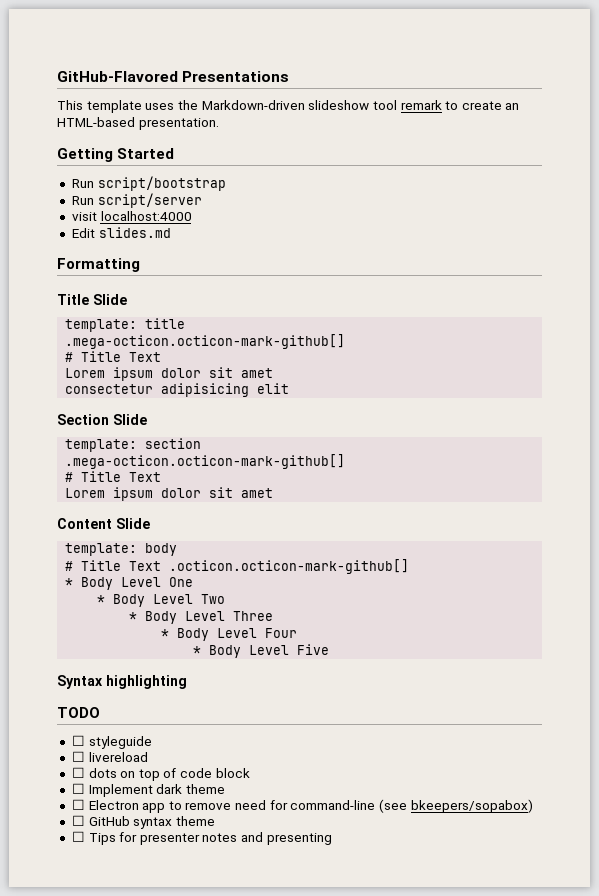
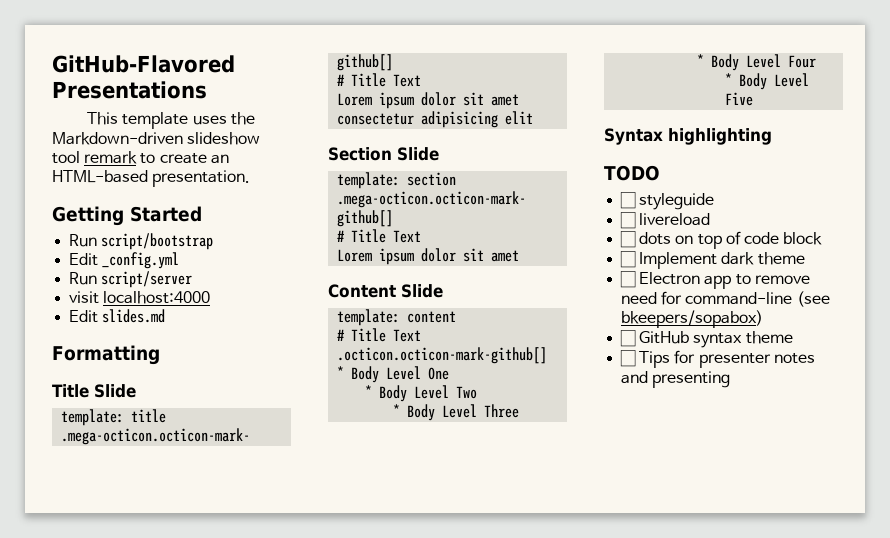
(226, 183) none -> [69,252,180,269] // Edit _config.yml
[145,543,178,556] body -> [407,311,457,323] content

